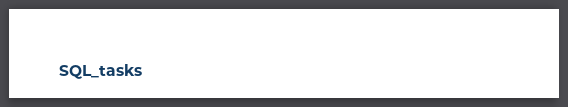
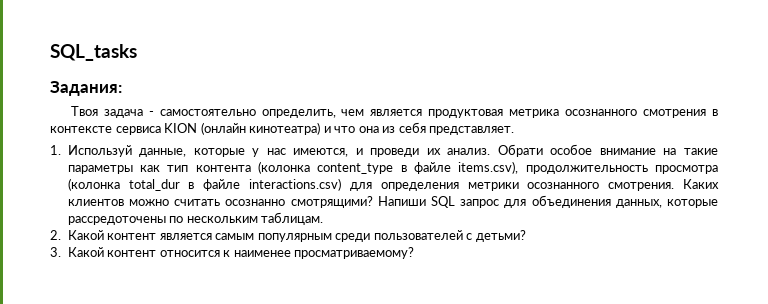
(142, 71) none -> [50,81,122,96] [70,106,719,118] [50,122,515,135] [50,144,718,157] [67,161,718,174] [67,178,719,191] [67,195,718,208] [67,212,324,225] [50,230,526,242] [50,247,415,259] // Задания: // Твоя задача - самостоятельно определить, чем является продуктовая метрика осознанного смотрения в контексте сервиса KION (онлайн кинотеатра) и что она из себя представляет. // 1. Используй данные, которые у нас имеются, и проведи их анализ. Обрати особое внимание на такие параметры как тип контента (колонка content_type в файле items.csv), продолжительность просмотра (колонка total_dur в файле interactions.csv) для определения метрики осознанного смотрения. Каких клиентов можно считать осознанно смотрящими? Напиши SQL запрос для объединения данных, которые рассредоточены по нескольким таблицам. // 2. Какой контент является самым популярным среди пользователей с детьми? // 3. Какой контент относится к наименее просматриваемому?

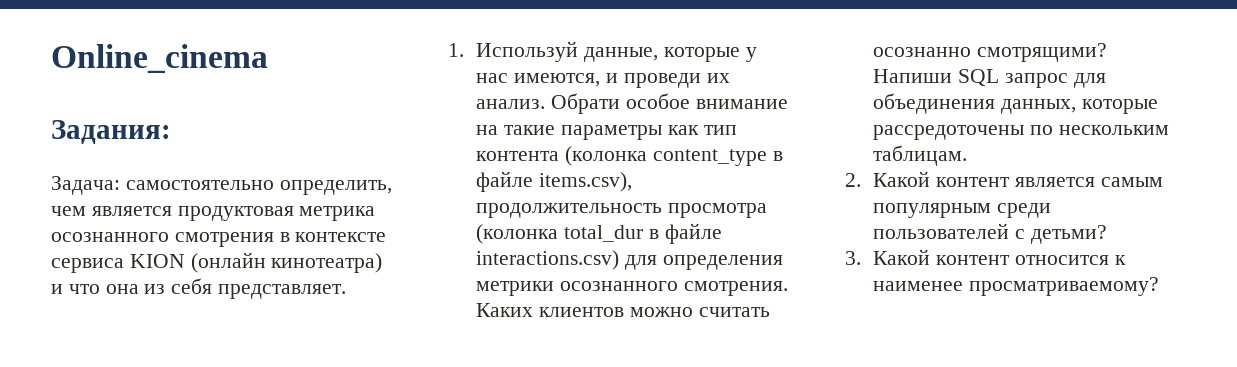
[50,44,137,61] SQL_tasks -> [51,44,268,73] Online_cinema
[70,106,154,118] Твоя задача - -> [51,176,120,195] Задача:

